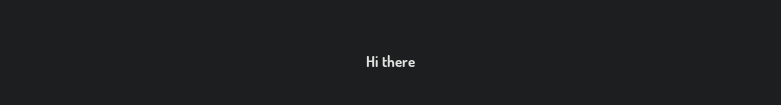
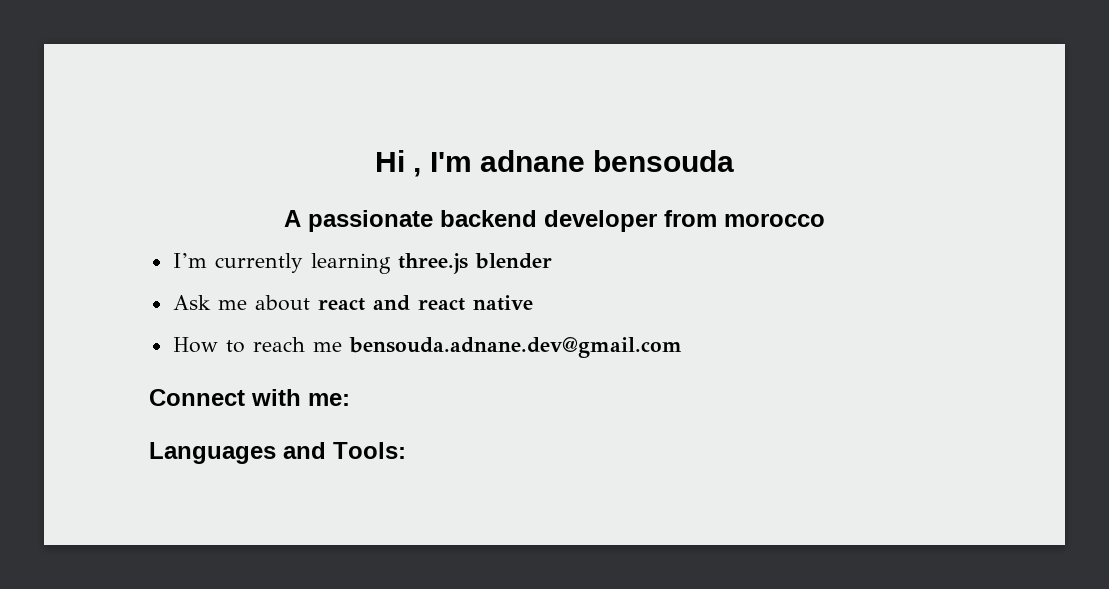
[382,55,416,67] there -> [413,150,734,177] [284,210,825,232] [172,253,552,274] [172,295,533,311] [172,337,682,358] [149,389,350,406] [149,442,406,464] , I'm adnane bensouda // A passionate backend developer from morocco // I’m currently learning three.js blender // Ask me about react and react native // How to reach me bensouda.adnane.dev@gmail.com // Connect with me: // Languages and Tools:

